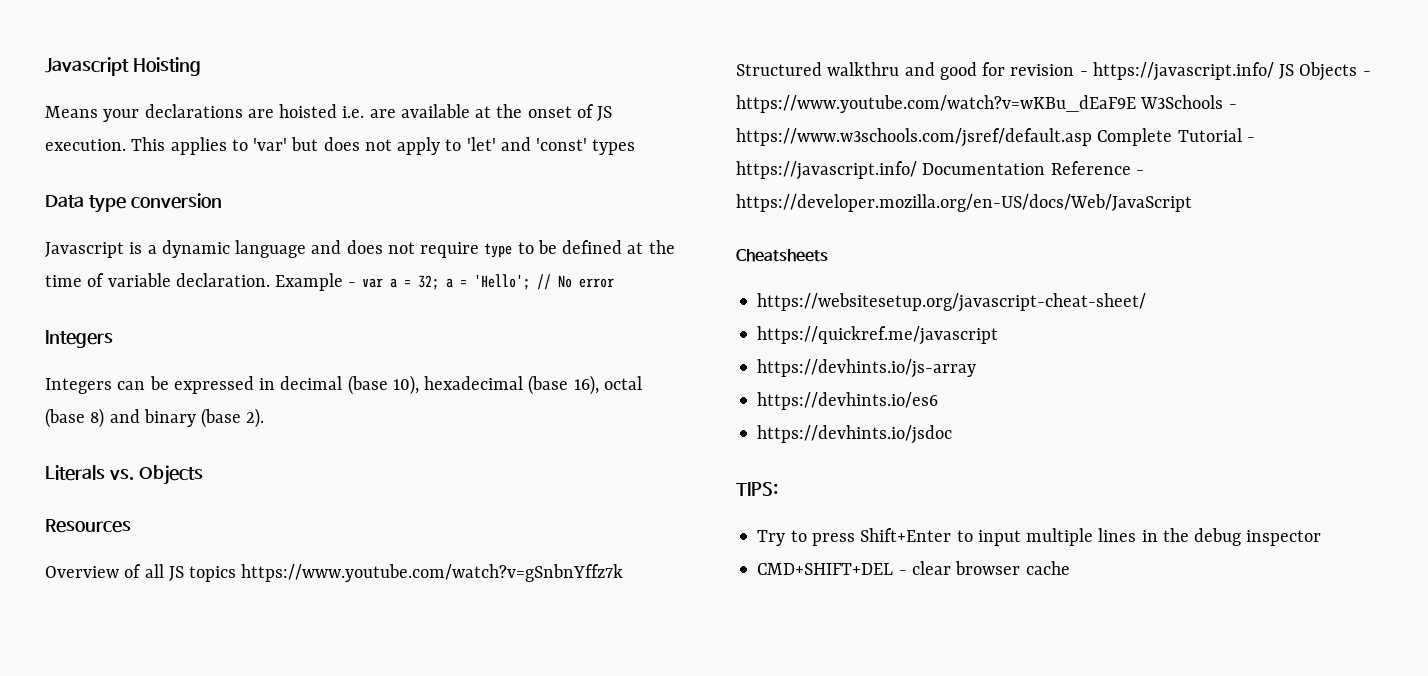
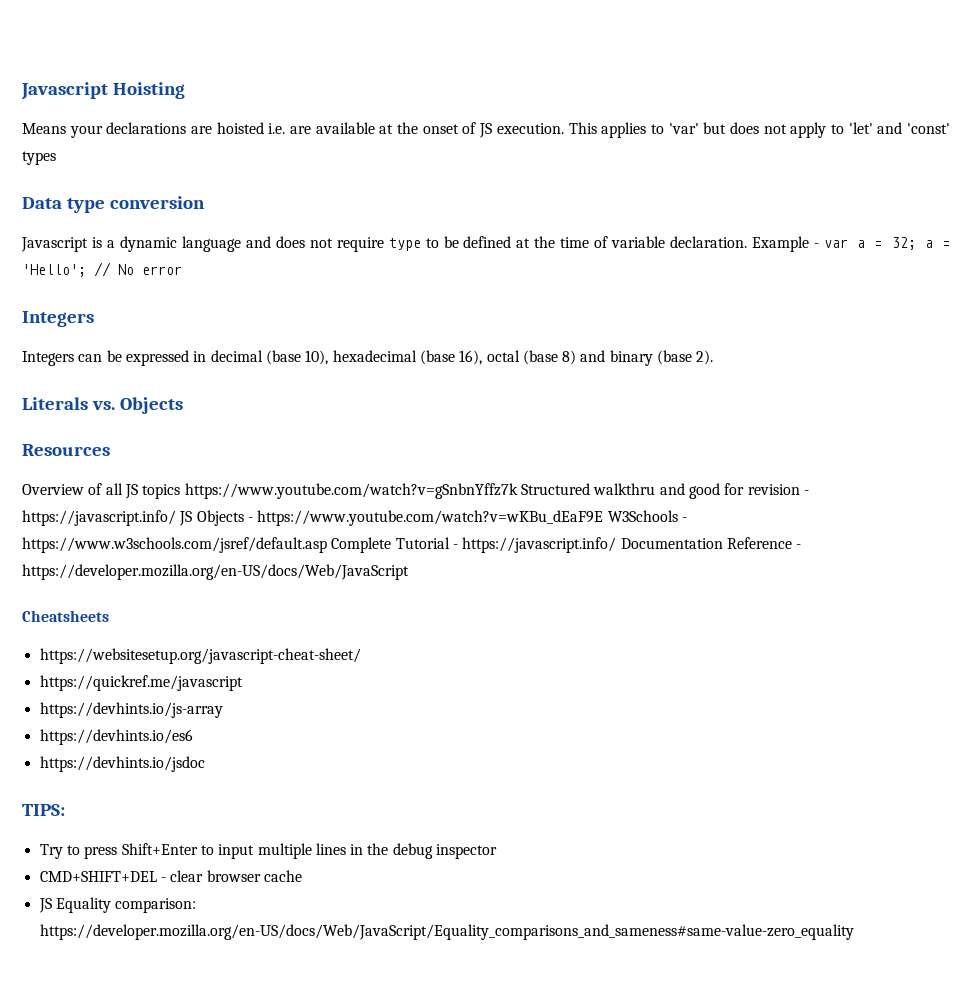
(1070, 568) none -> [38,897,197,913] [39,924,854,940] // JS Equality comparison: https://developer.mozilla.org/en-US/docs/Web/JavaScript/Equality_comparisons_and_sameness#same-value-zero_equality

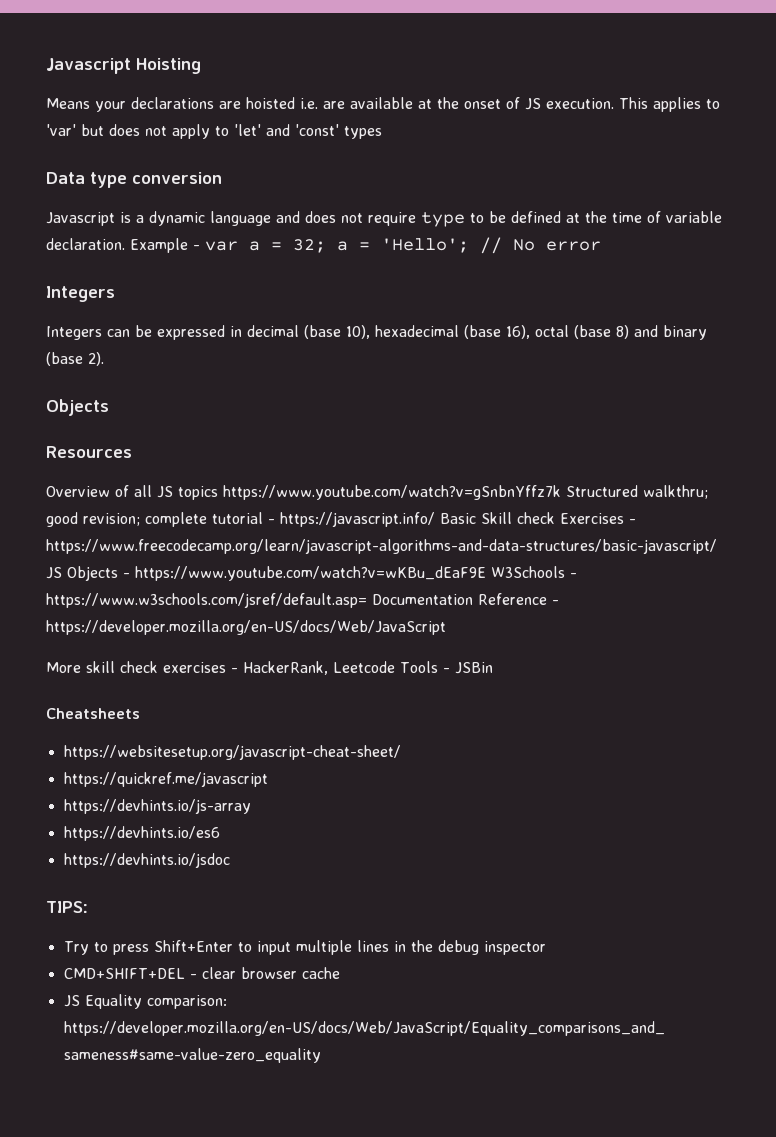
[22,397,115,410] Literals vs. -> (104, 359) none
[593,483,809,499] [22,510,176,526] walkthru and good for revision - https://javascript.info/ -> [642,485,708,499] [46,512,636,527] [46,539,717,554] walkthru; good revision; complete tutorial - https://javascript.info/ Basic Skill check Exercises - https://www.freecodecamp.org/learn/javascript-algorithms-and-data-structures/basic-javascript/
[22,537,617,553] https://www.w3schools.com/jsref/default.asp Complete Tutorial - https://javascript.info/ -> [46,593,367,608] https://www.w3schools.com/jsref/default.asp=
(409, 572) none -> [46,661,493,675] // More skill check exercises - HackerRank, Leetcode Tools - JSBin

